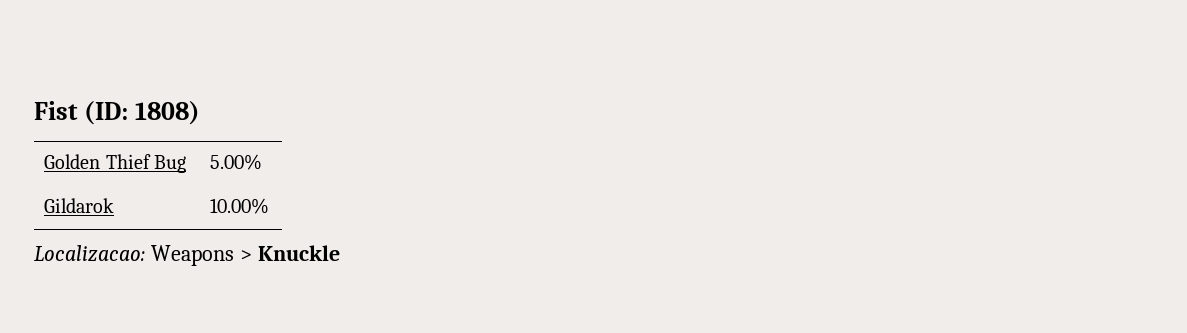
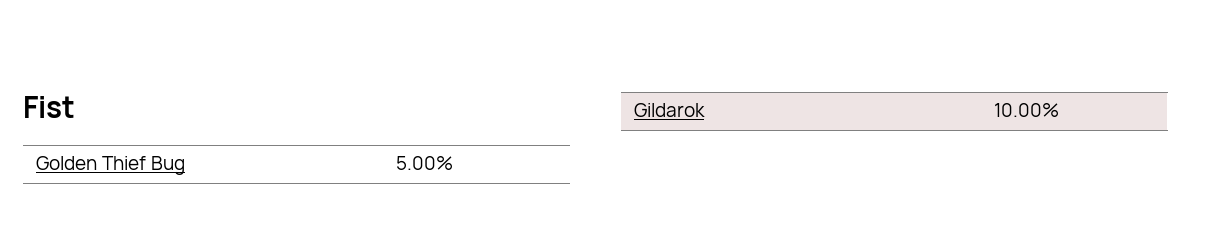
[83,101,200,125] (ID: 1808) -> (75, 107) none
[34,245,340,266] // Localizacao: Weapons > Knuckle -> (1060, 110) none

